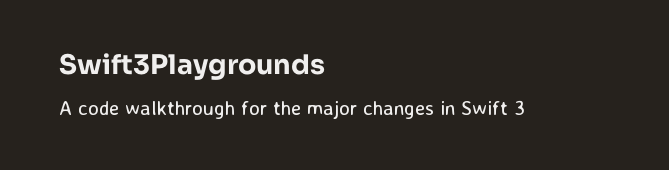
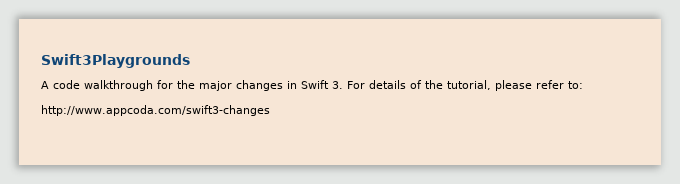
[514,100,525,115] 3 -> [332,80,583,91] [41,105,270,116] 3. For details of the tutorial, please refer to: // http://www.appcoda.com/swift3-changes

